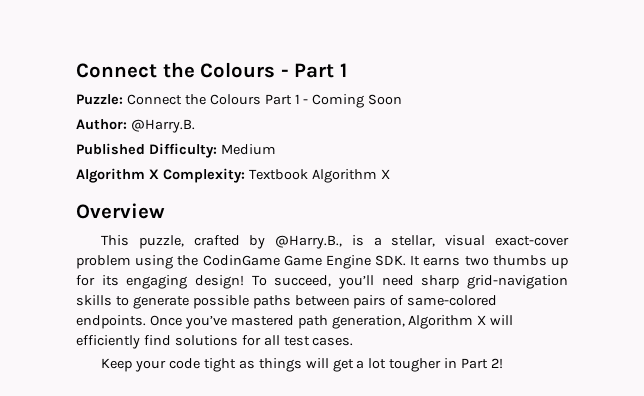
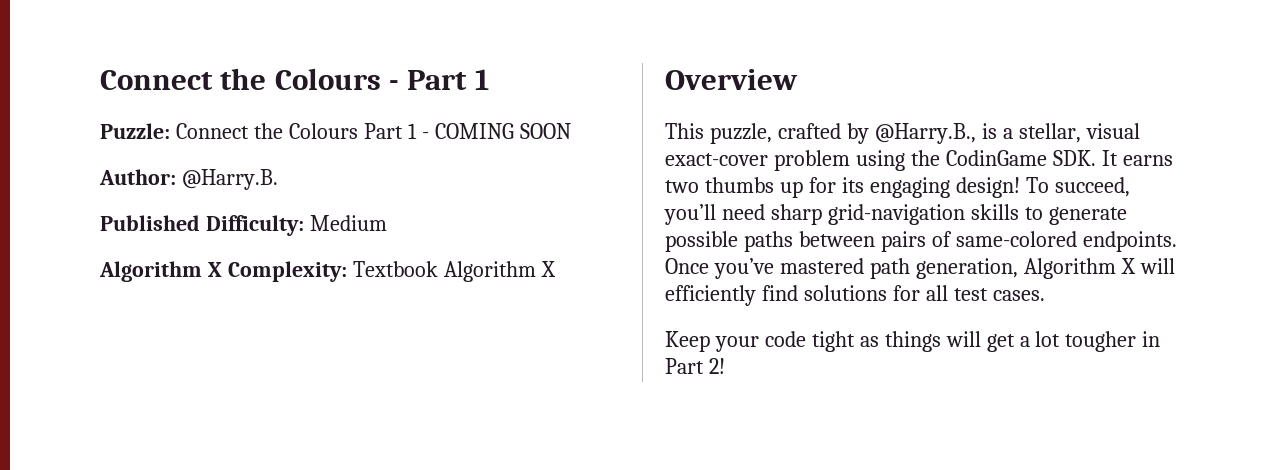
[312,94,403,108] Coming Soon -> [434,123,571,139] COMING SOON
[283,255,371,269] Game Engine -> (1047, 158) none

